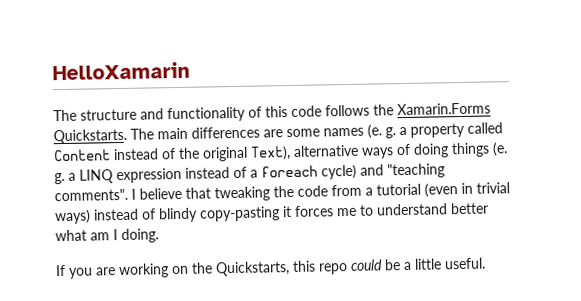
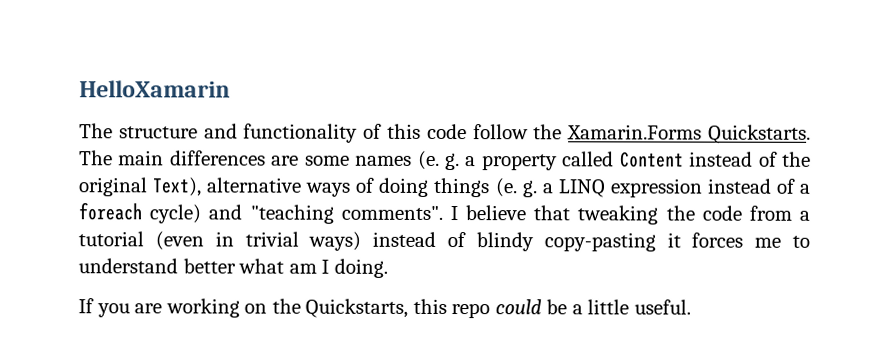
[325,104,370,117] follows -> [472,124,529,140] follow

